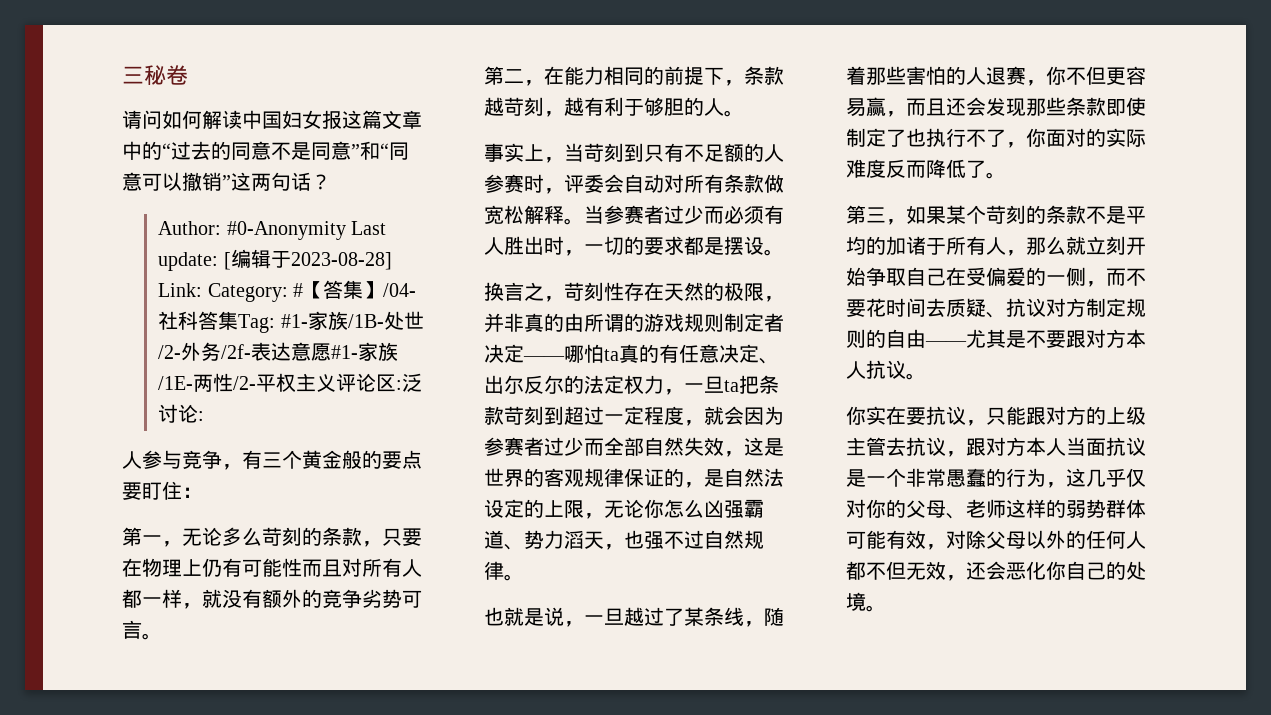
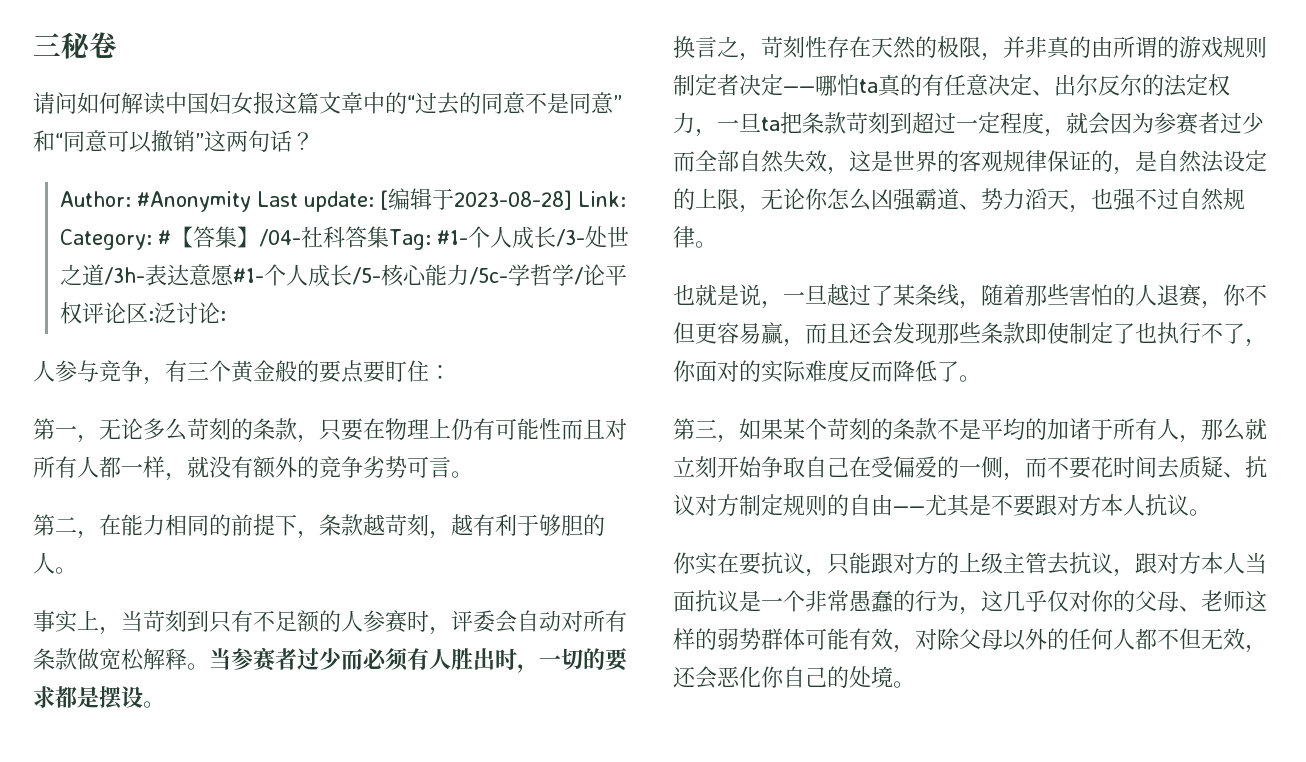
[226,221,346,240] #0-Anonymity -> [137,191,252,212] #Anonymity
[307,311,424,330] [158,342,399,361] [158,373,337,392] 家族/1B-处世/2-外务/2f-表达意愿#1-家族/1E-两性/2-平权主义 -> [468,226,630,249] [60,264,628,287] [60,302,83,324] 个人成长/3-处世之道/3h-表达意愿#1-个人成长/5-核心能力/5c-学哲学/论平权

